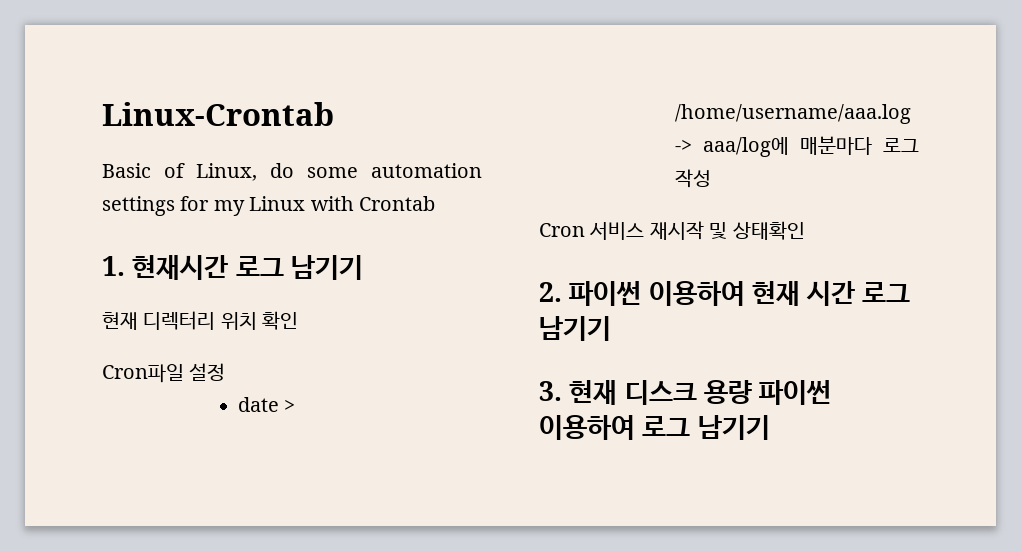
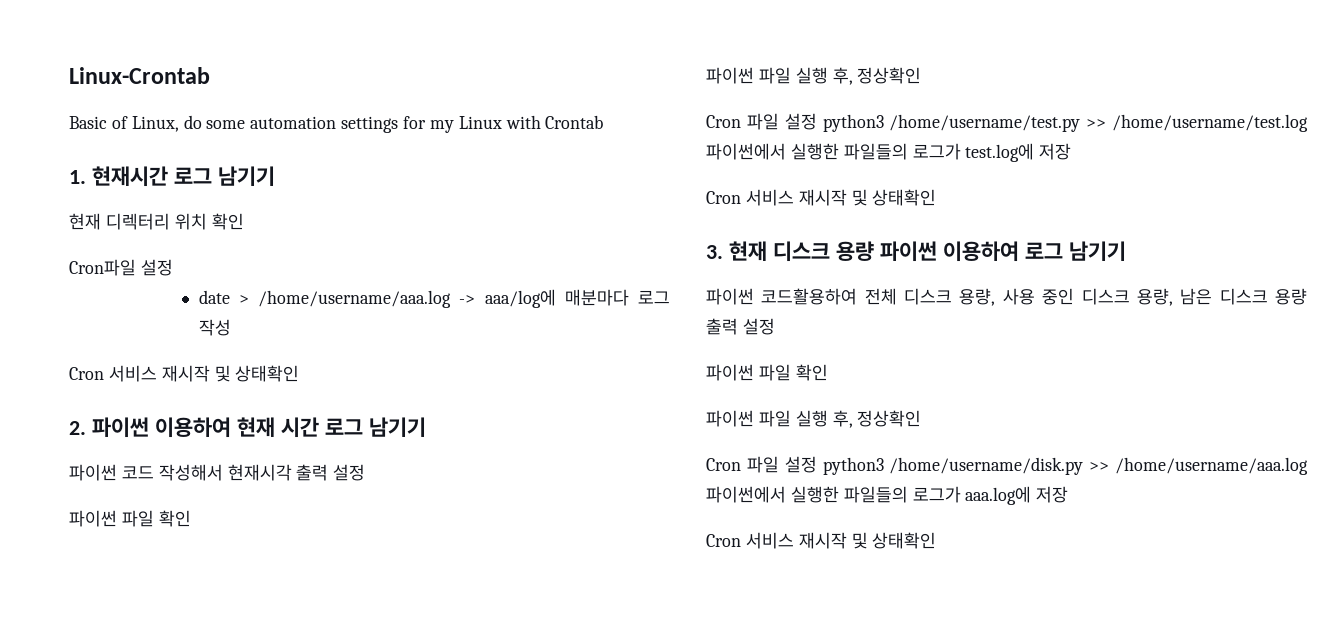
(611, 328) none -> [69,464,366,481] [69,510,191,527] [706,67,922,85] [706,113,1308,132] [706,143,1072,162] [706,189,937,206] // 파이썬 코드 작성해서 현재시각 출력 설정 // 파이썬 파일 확인 // 파이썬 파일 실행 후, 정상확인 // Cron 파일 설정 python3 /home/username/test.py >> /home/username/test.log 파이썬에서 실행한 파일들의 로그가 test.log에 저장 // Cron 서비스 재시작 및 상태확인
(770, 427) none -> [706,288,1307,306] [706,318,775,335] [706,364,828,381] [706,410,922,428] [706,456,1308,475] [706,486,1069,505] [706,532,937,549] // 파이썬 코드활용하여 전체 디스크 용량, 사용 중인 디스크 용량, 남은 디스크 용량 출력 설정 // 파이썬 파일 확인 // 파이썬 파일 실행 후, 정상확인 // Cron 파일 설정 python3 /home/username/disk.py >> /home/username/aaa.log 파이썬에서 실행한 파일들의 로그가 aaa.log에 저장 // Cron 서비스 재시작 및 상태확인

